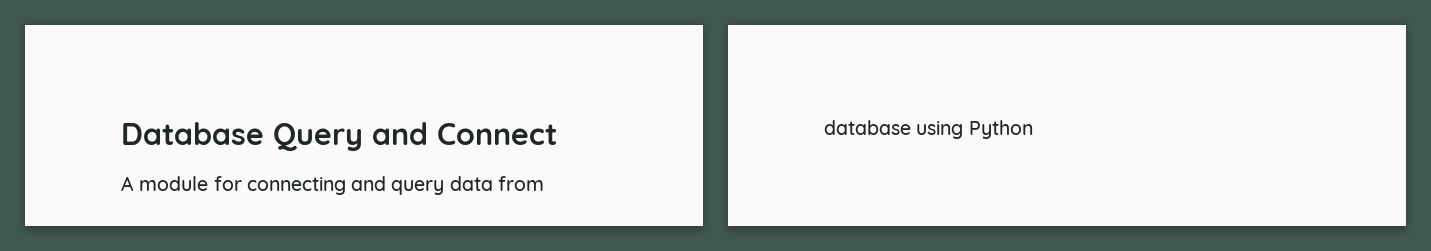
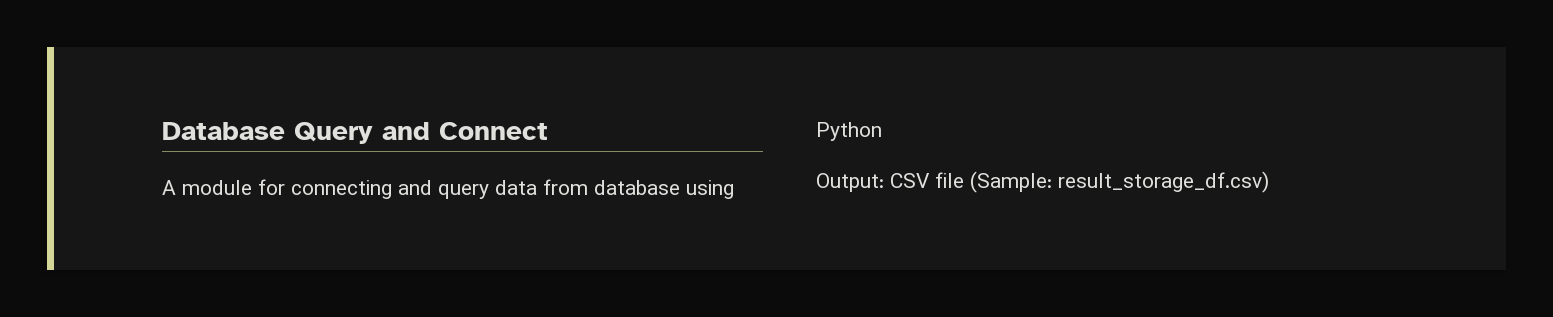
(1033, 129) none -> [816,171,1269,193] // Output: CSV file (Sample: result_storage_df.csv)

